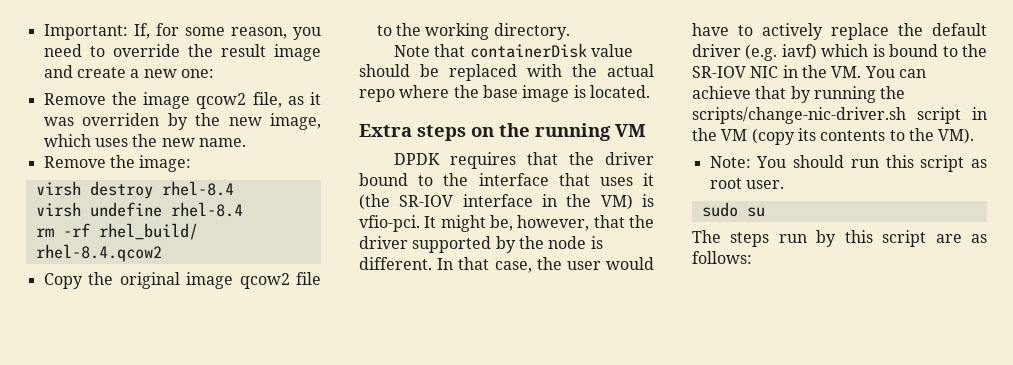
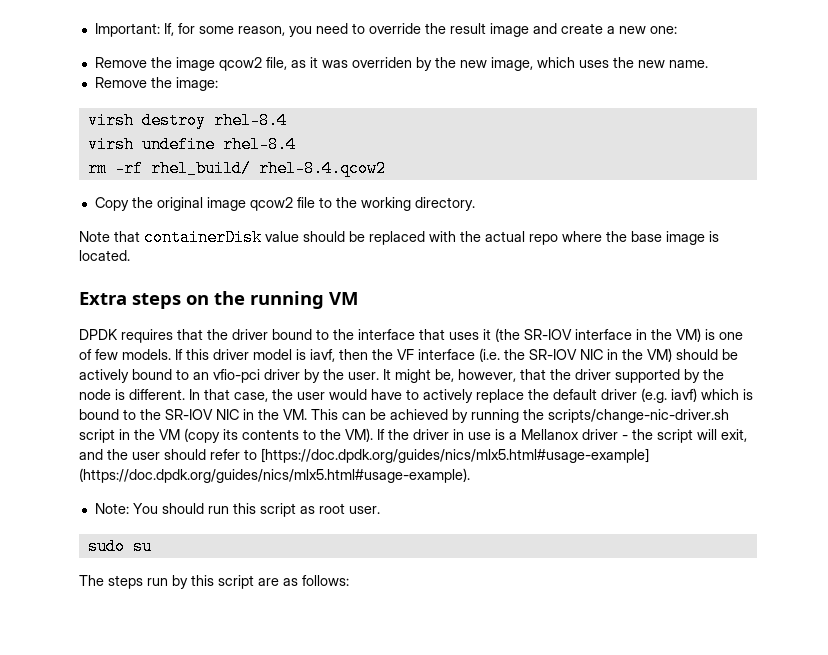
[359,215,420,232] vfio-pci. -> [719,332,743,340] [79,348,738,362] [79,369,379,383] one of few models. If this driver model is iavf, then the VF interface (i.e. the SR-IOV NIC in the VM) should be actively bound to an vfio-pci driver by the user.
[864,66,926,78] [692,86,787,99] You can achieve that -> [311,409,448,420] This can be achieved
(975, 136) none -> [377,429,747,443] [79,448,649,463] [79,468,470,483] If the driver in use is a Mellanox driver - the script will exit, and the user should refer to [https://doc.dpdk.org/guides/nics/mlx5.html#usage-example] (https://doc.dpdk.org/guides/nics/mlx5.html#usage-example).

